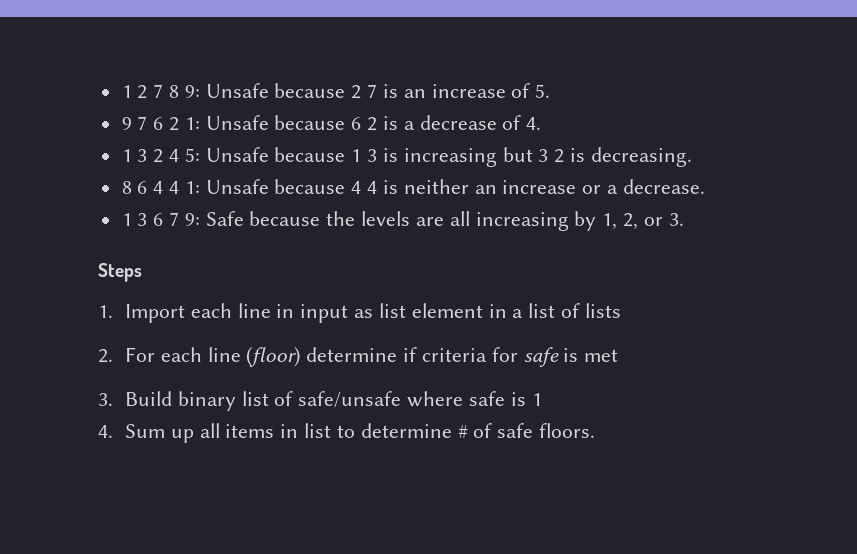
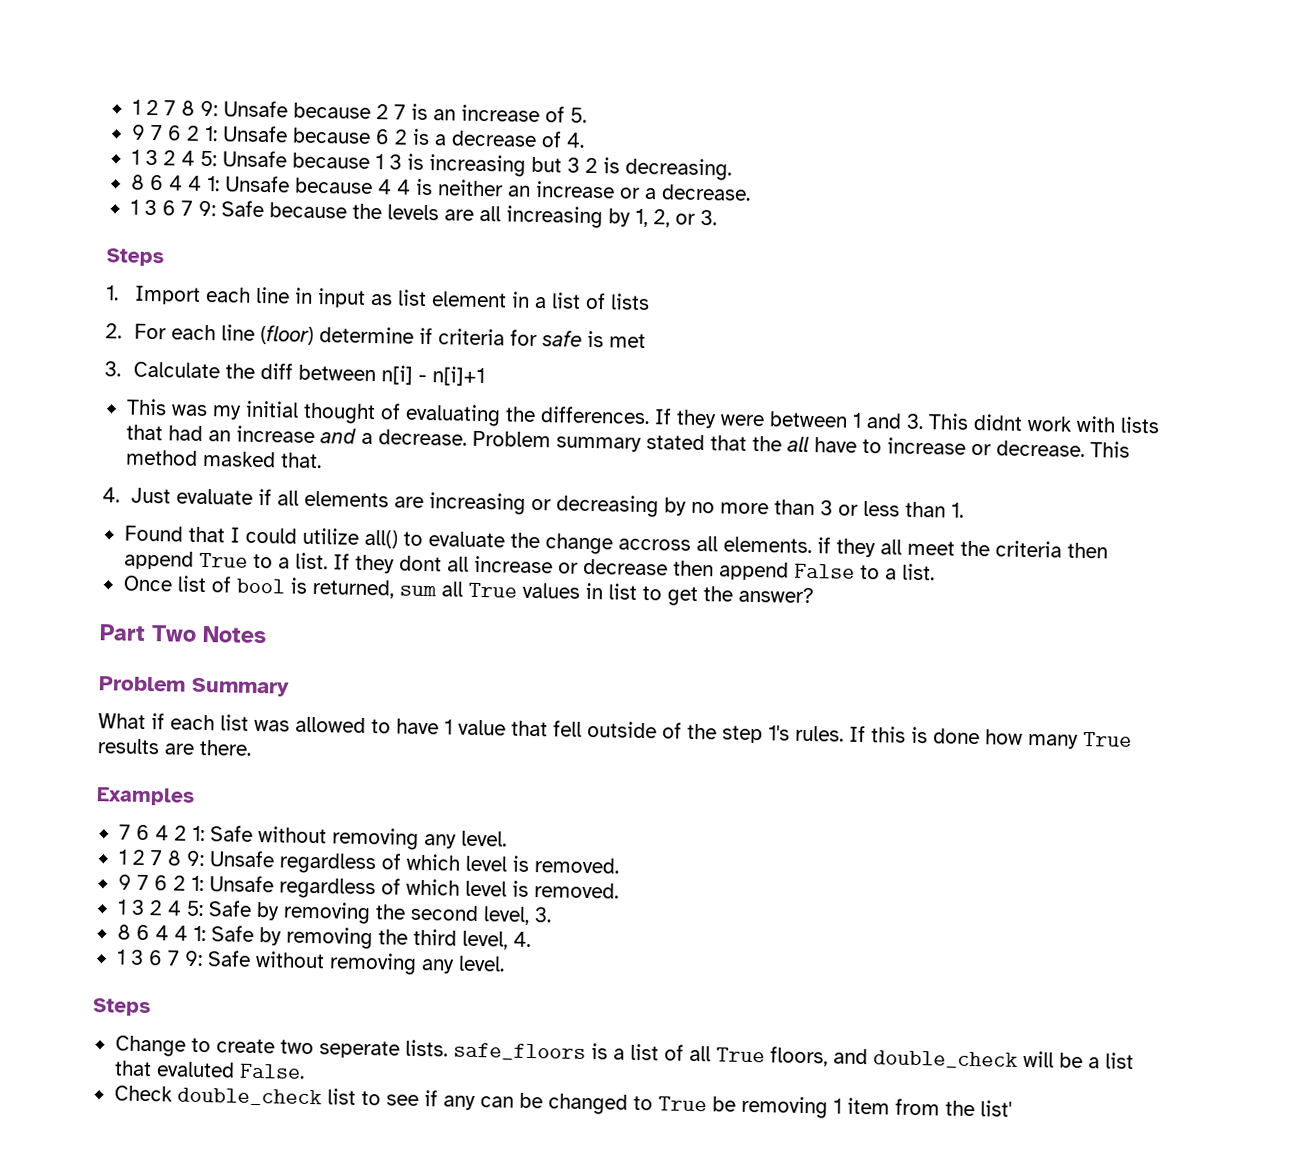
[125,391,542,411] [98,423,595,443] Build binary list of safe/unsafe where safe is 1 // 4. Sum up all items in list to determine # of safe floors. -> [133,361,486,387] [125,398,1160,434] [125,424,1130,458] [125,449,322,469] [102,487,965,518] [123,525,1108,559] [123,550,935,581] [122,575,814,606] [99,624,267,644] [98,676,290,697] [98,713,1132,749] [97,738,252,756] [96,787,195,806] [118,824,507,850] [117,849,619,875] [117,874,619,900] [116,899,552,925] [116,924,531,950] [115,949,505,975] [93,998,151,1017] [114,1035,1134,1069] [113,1060,305,1079] [113,1085,1012,1119] Calculate the diff between n[i] - n[i]+1 // This was my initial thought of evaluating the differences. If they were between 1 and 3. This didnt work with lists that had an increase and a decrease. Problem summary stated that the all have to increase or decrease. This method masked that. // 4. Just evaluate if all elements are increasing or decreasing by no more than 3 or less than 1. // Found that I could utilize all() to evaluate the change accross all elements. if they all meet the criteria then append True to a list. If they dont all increase or decrease then append False to a list. // Once list of bool is returned, sum all True values in list to get the answer? // Part Two Notes // Problem Summary // What if each list was allowed to have 1 value that fell outside of the step 1's rules. If this is done how many True results are there. // Examples // 7 6 4 2 1: Safe without removing any level. // 1 2 7 8 9: Unsafe regardless of which level is removed. // 9 7 6 2 1: Unsafe regardless of which level is removed. // 1 3 2 4 5: Safe by removing the second level, 3. // 8 6 4 4 1: Safe by removing the third level, 4. // 1 3 6 7 9: Safe without removing any level. // Steps // Change to create two seperate lists. safe_floors is a list of all True floors, and double_check will be a list that evaluted False. // Check double_check list to see if any can be changed to True be removing 1 item from the list'

